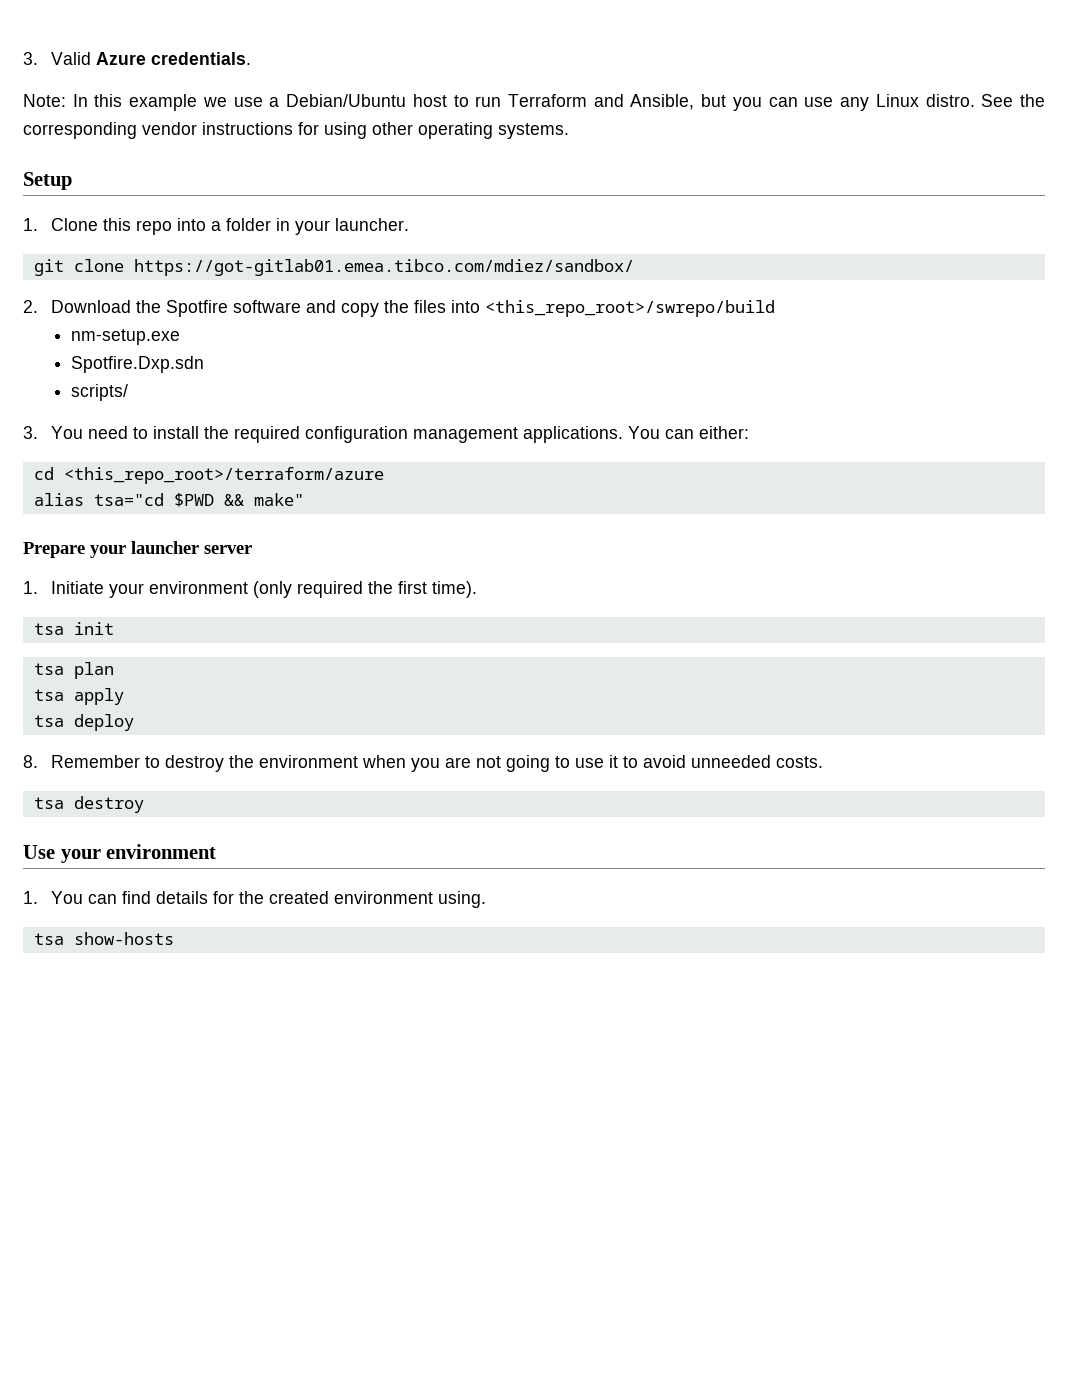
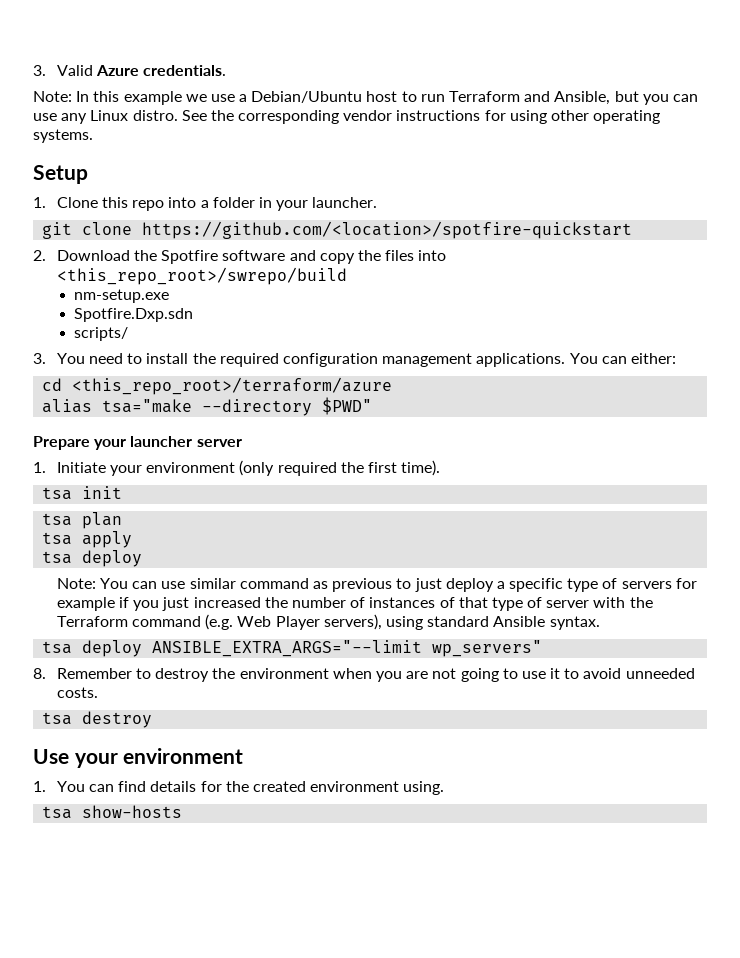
[133,259,634,276] https://got-gitlab01.emea.tibco.com/mdiez/sandbox/ -> [142,221,633,239] https://github.com/<location>/spotfire-quickstart
[93,493,304,507] tsa="cd $PWD && make" -> [102,397,373,416] tsa="make --directory $PWD"
(134, 722) none -> [56,578,697,592] [56,597,653,611] [56,614,600,630] [42,640,543,657] // Note: You can use similar command as previous to just deploy a specific type of servers for example if you just increased the number of instances of that type of server with the Terraform command (e.g. Web Player servers), using standard Ansible syntax. // tsa deploy ANSIBLE_EXTRA_ARGS="--limit wp_servers"

